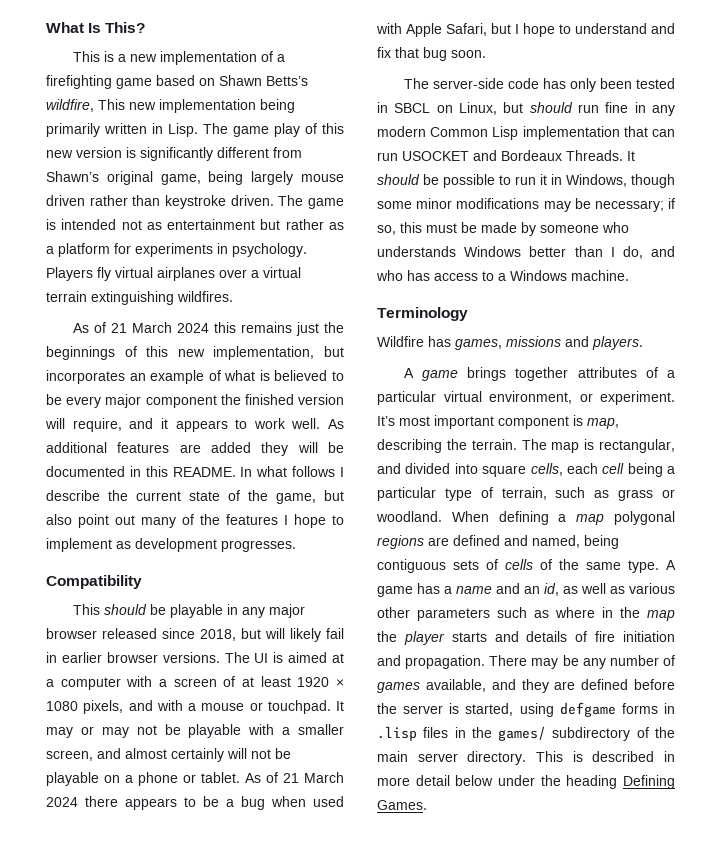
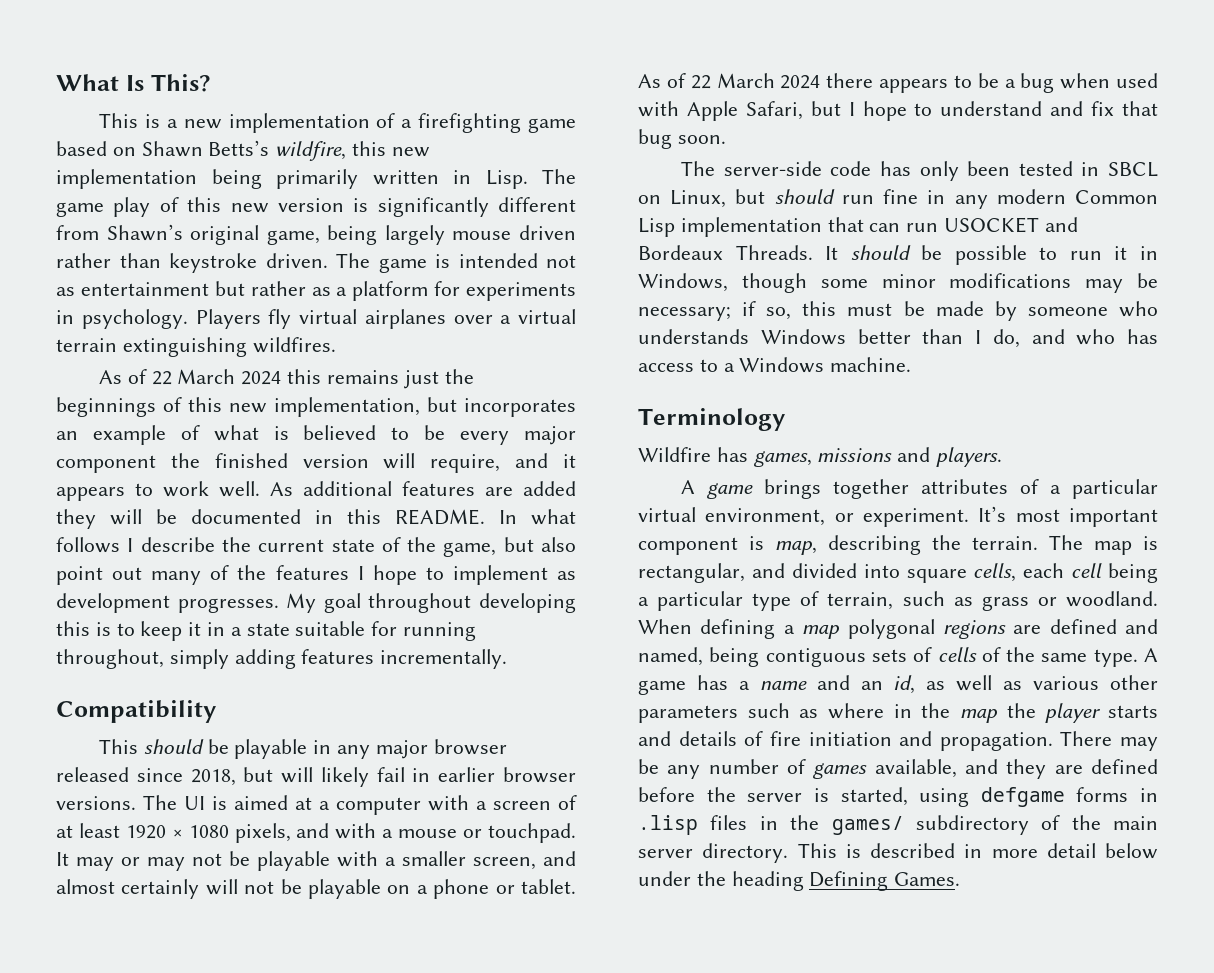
[98,99,125,110] This -> [352,141,387,156] this
[110,323,127,333] 21 -> [151,371,172,385] 22
(296, 546) none -> [286,593,576,613] [56,621,477,641] [56,649,508,669] My goal throughout developing this is to keep it in a state suitable for running throughout, simply adding features incrementally.
[283,773,299,783] 21 -> [690,75,711,89] 22

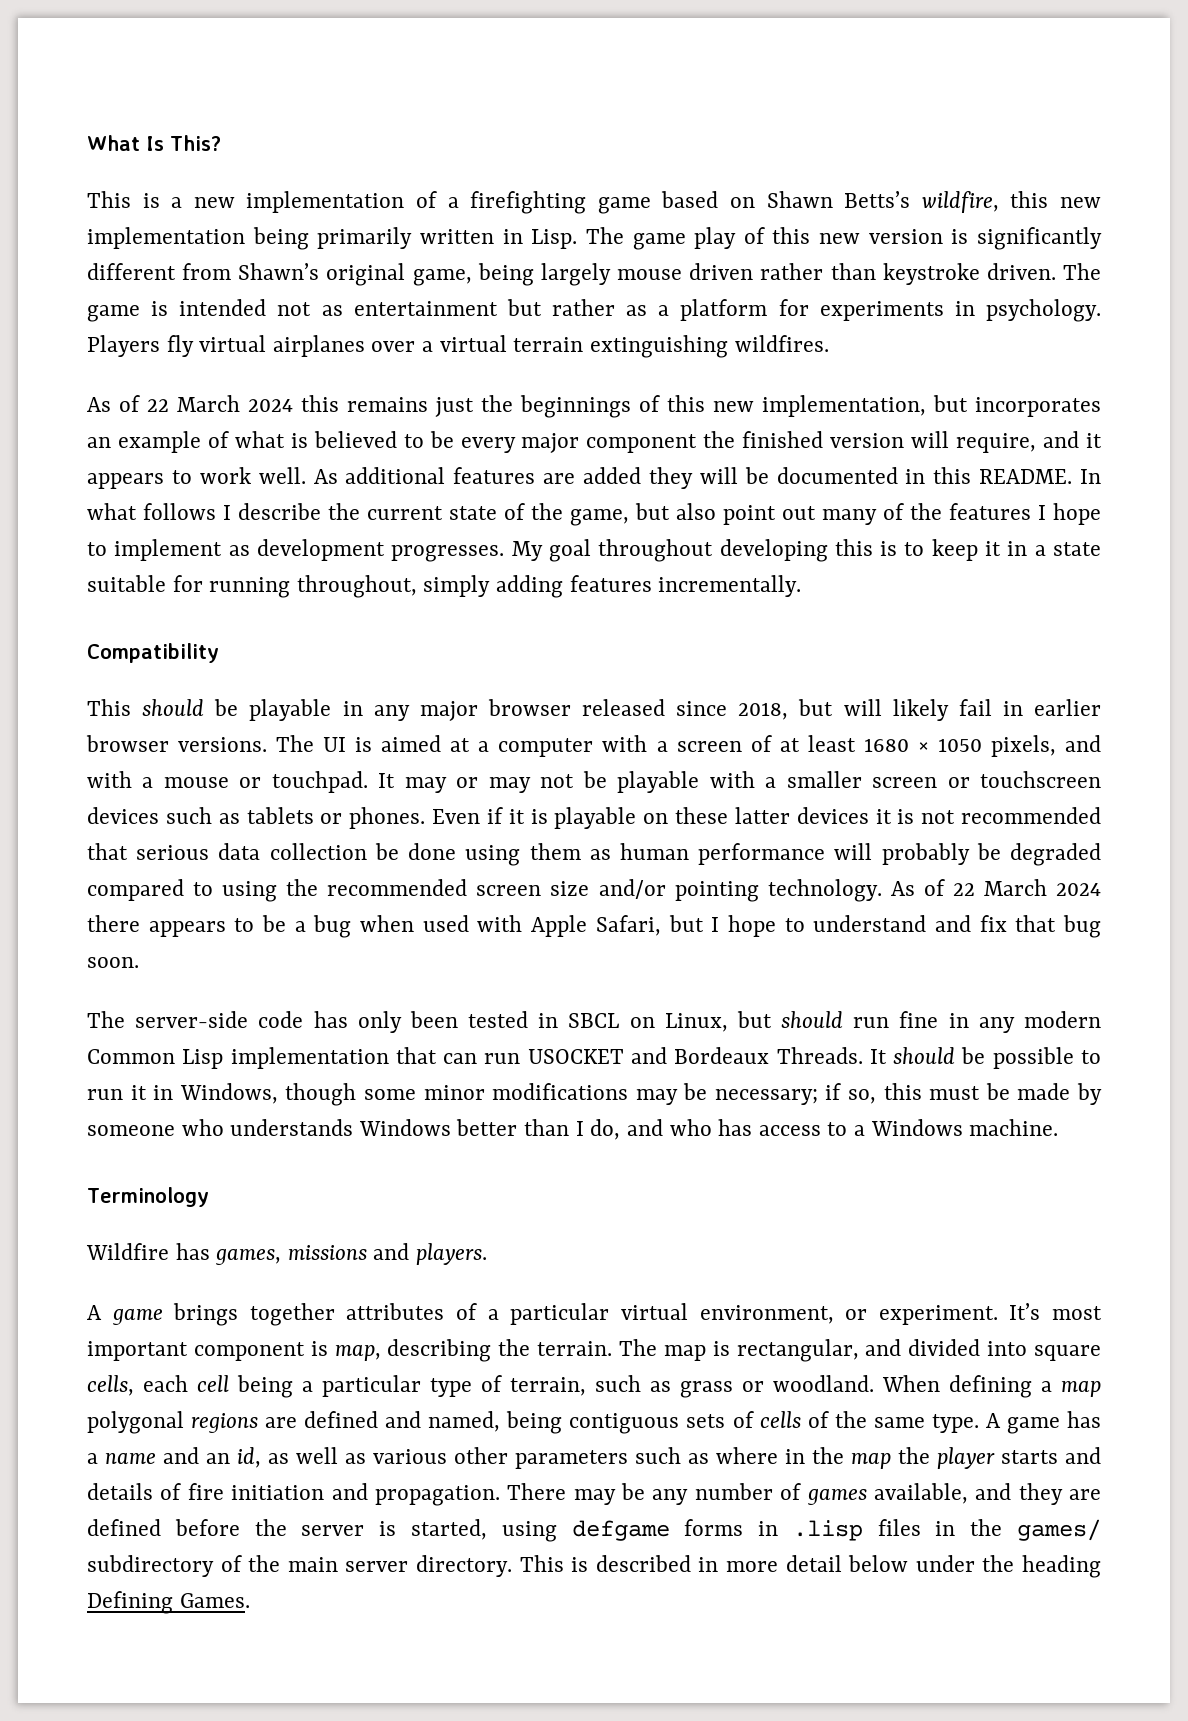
[125,825,229,839] 1920 × 1080 -> [863,738,982,752] 1680 × 1050
[473,851,576,870] [56,879,576,899] screen, and almost certainly will not be playable on a phone or tablet. -> [872,771,1102,788] [87,807,1102,829] [87,843,1101,866] [87,879,882,902] screen or touchscreen devices such as tablets or phones. Even if it is playable on these latter devices it is not recommended that serious data collection be done using them as human performance will probably be degraded compared to using the recommended screen size and/or pointing technology.

